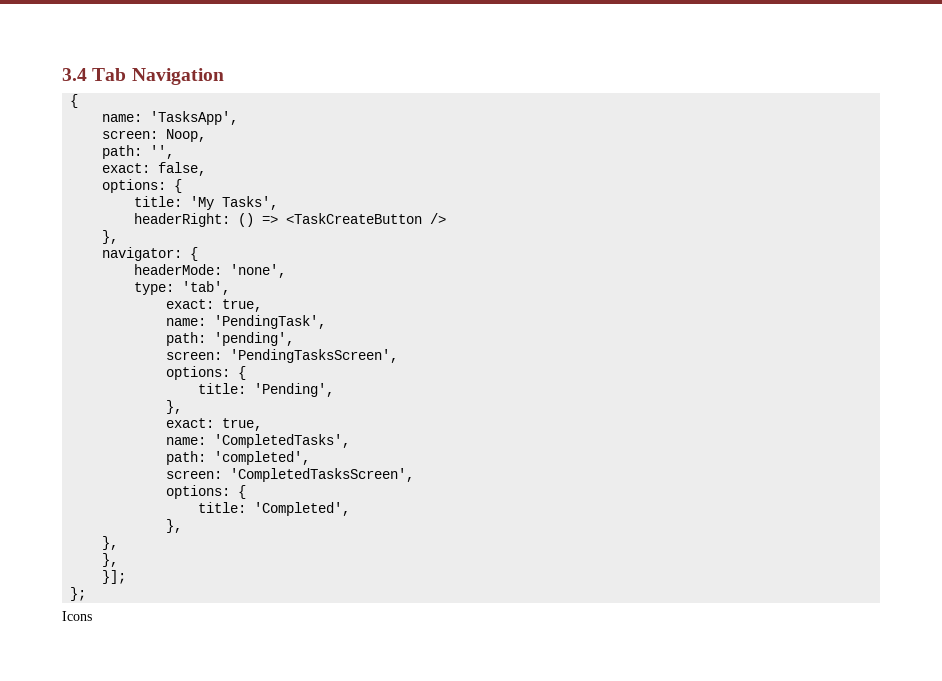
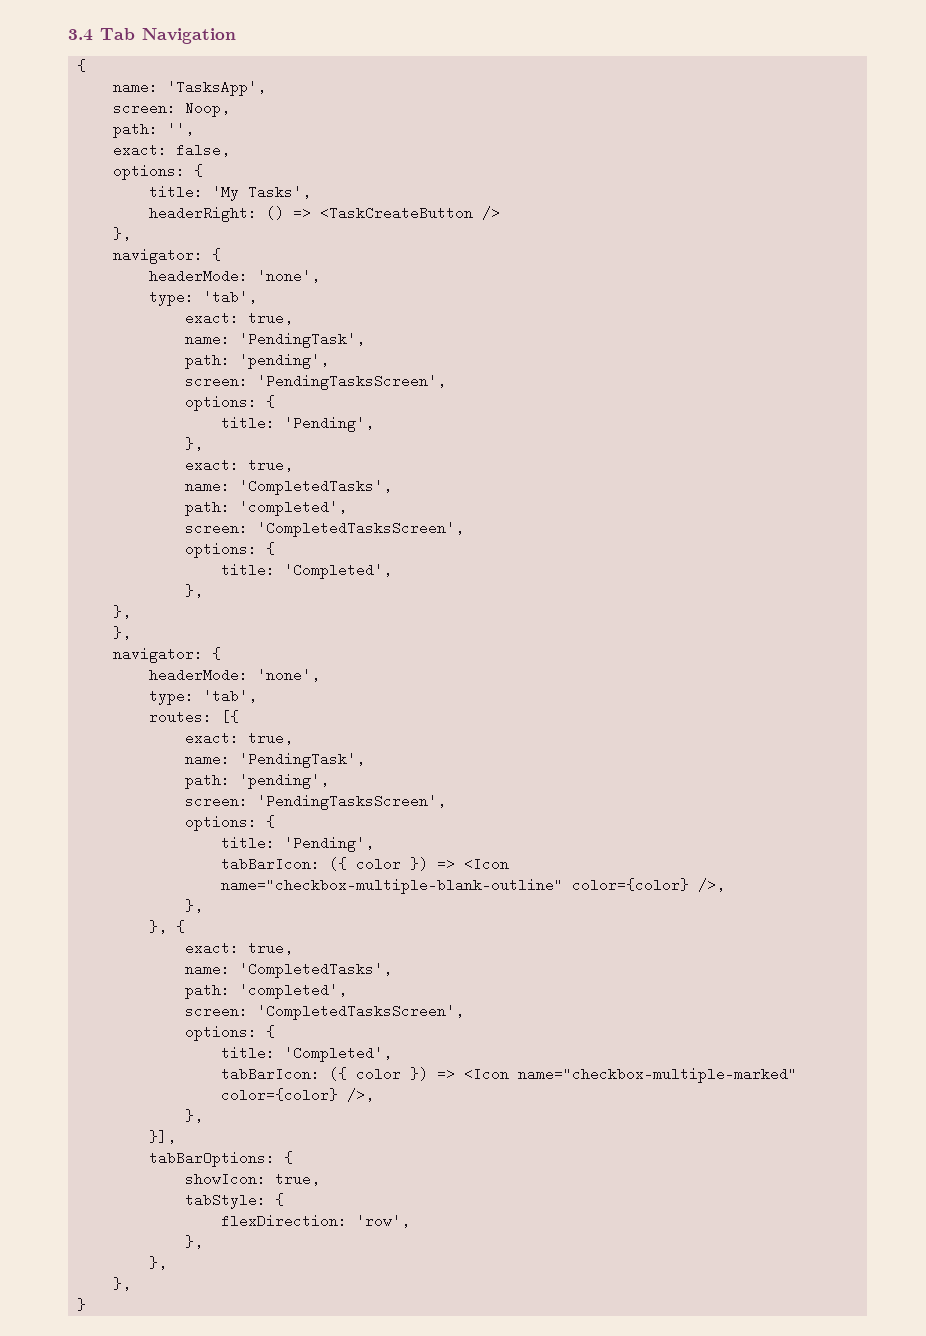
[102,570,127,584] [70,587,87,601] [62,611,92,621] }]; // }; // Icons -> [112,647,221,663] [148,668,320,682] [148,689,257,705] [148,710,239,724] [184,731,293,745] [184,752,365,768] [184,773,329,789] [184,794,446,810] [184,815,275,831] [220,836,374,852] [220,857,509,871] [220,878,725,894] [184,899,203,913] [148,920,185,934] [184,941,293,955] [184,962,392,978] [184,983,347,999] [184,1004,464,1020] [184,1025,275,1041] [220,1046,392,1062] [220,1067,797,1083] [220,1088,374,1102] [184,1109,203,1123] [148,1130,176,1144] [148,1151,293,1167] [184,1172,320,1186] [184,1193,284,1209] [220,1214,410,1228] [184,1235,203,1249] [148,1256,167,1270] [112,1277,131,1291] [76,1298,86,1311] navigator: { // headerMode: 'none', // type: 'tab', // routes: [{ // exact: true, // name: 'PendingTask', // path: 'pending', // screen: 'PendingTasksScreen', // options: { // title: 'Pending', // tabBarIcon: ({ color }) => <Icon name="checkbox-multiple-blank-outline" color={color} />, // }, // }, { // exact: true, // name: 'CompletedTasks', // path: 'completed', // screen: 'CompletedTasksScreen', // options: { // title: 'Completed', // tabBarIcon: ({ color }) => <Icon name="checkbox-multiple-marked" color={color} />, // }, // }], // tabBarOptions: { // showIcon: true, // tabStyle: { // flexDirection: 'row', // }, // }, // }, // }

